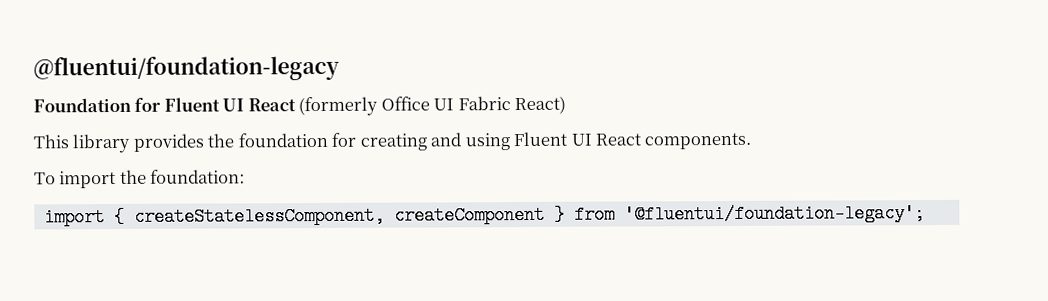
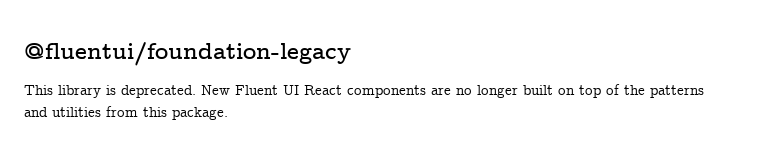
[33,95,567,117] [33,131,752,154] [34,169,246,189] [43,204,925,227] Foundation for Fluent UI React (formerly Office UI Fabric React) // This library provides the foundation for creating and using Fluent UI React components. // To import the foundation: // import { createStatelessComponent, createComponent } from '@fluentui/foundation-legacy'; -> [24,84,704,98] [24,106,228,120] This library is deprecated. New Fluent UI React components are no longer built on top of the patterns and utilities from this package.

